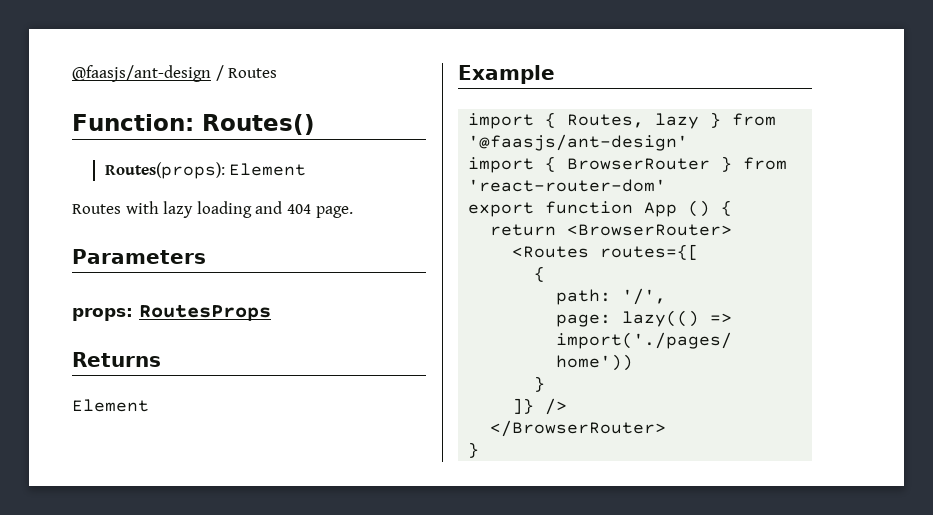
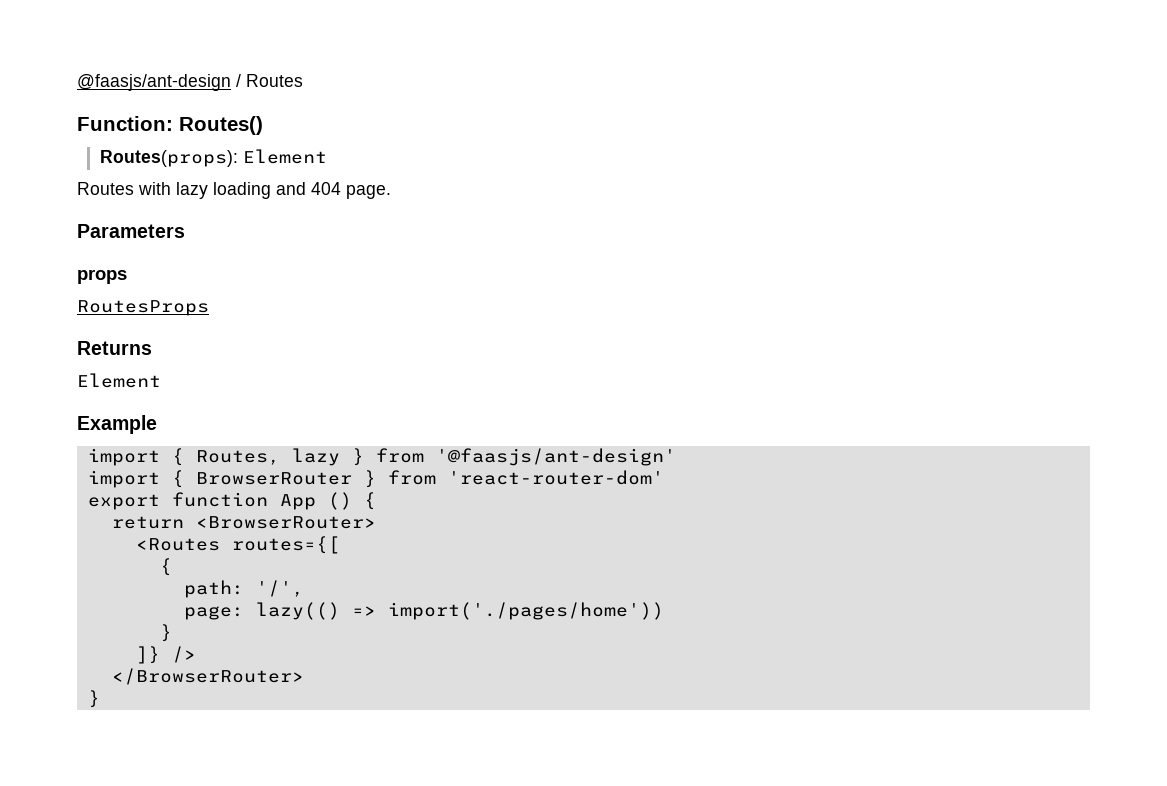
[72,308,133,321] props: -> [77,269,127,284] props //

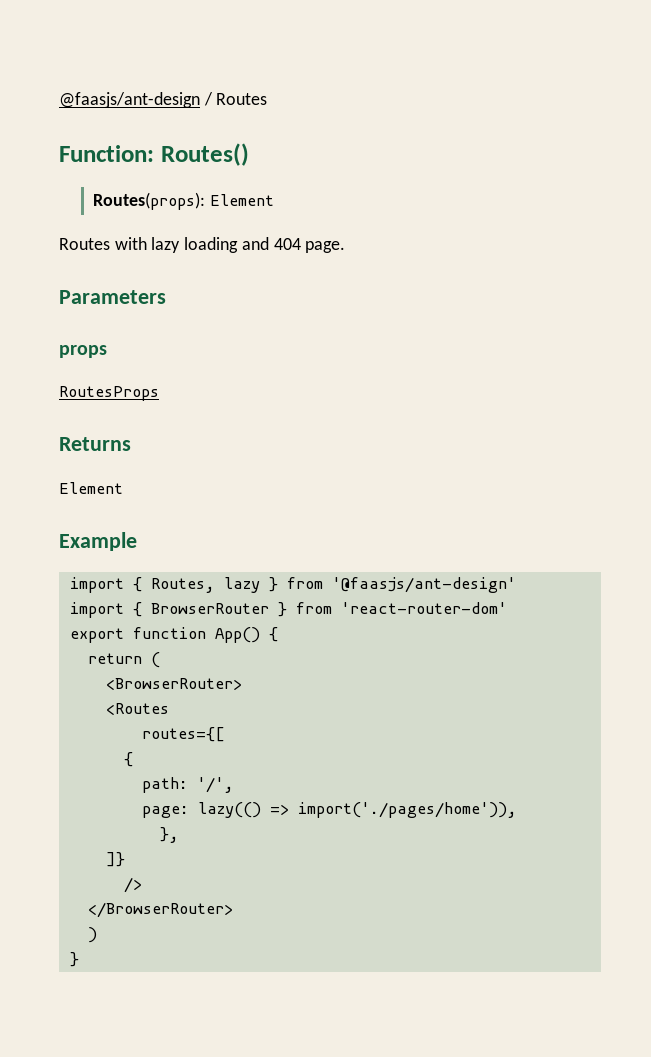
[279,492,352,510] App () -> [214,627,260,643] App()
(184, 522) none -> [150,652,160,668] ( //
(220, 544) none -> (169, 709) //
[387,602,664,620] [159,624,172,642] import('./pages/home')) // } -> [297,802,517,818] [159,827,179,843] import('./pages/home')), // },
(160, 655) none -> (125, 859) //
(304, 676) none -> [87,927,97,943] // )

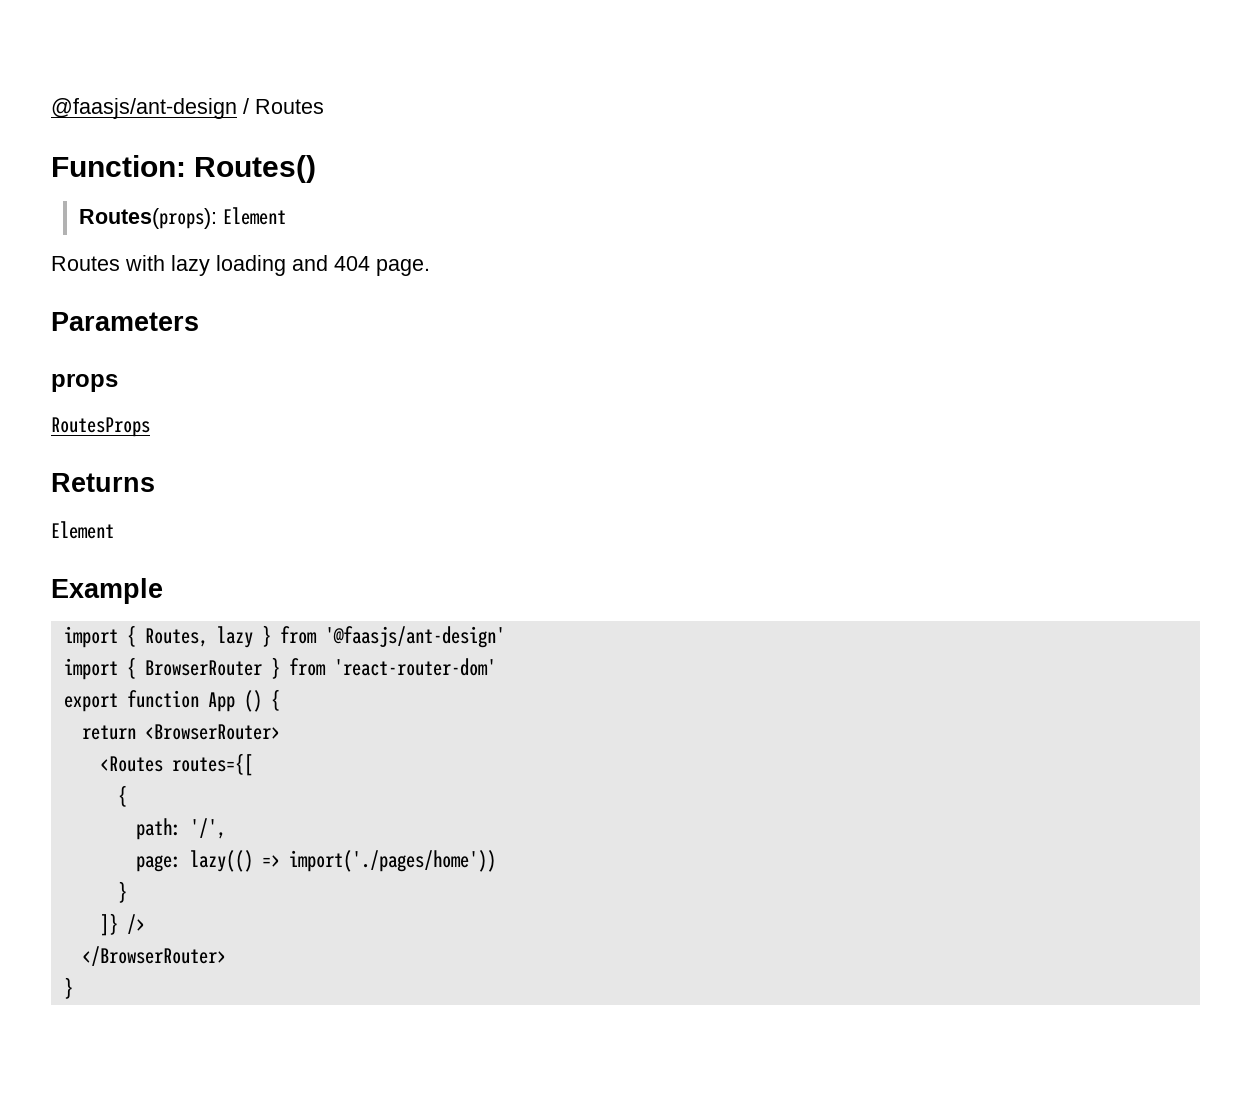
[214,627,260,643] App() -> [207,690,262,712] App ()
[150,652,160,668] ( // -> (136, 732) none
(169, 709) // -> (163, 764) none
[297,802,517,818] [159,827,179,843] import('./pages/home')), // }, -> [288,850,496,872] [117,881,127,903] import('./pages/home')) // }
(125, 859) // -> (118, 924) none
[87,927,97,943] // ) -> (226, 956) none

